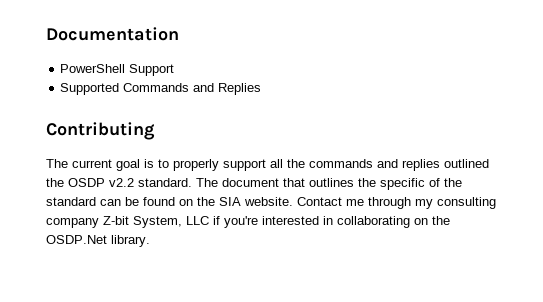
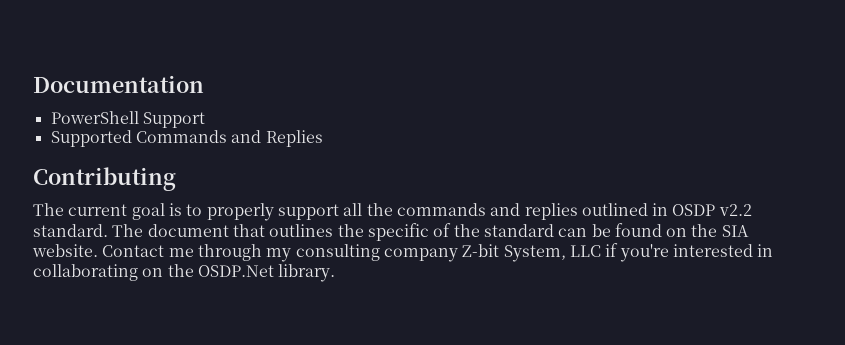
[46,178,64,187] the -> [652,203,669,216] in

